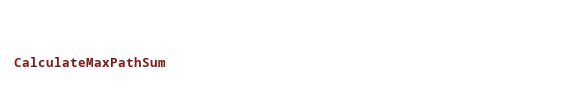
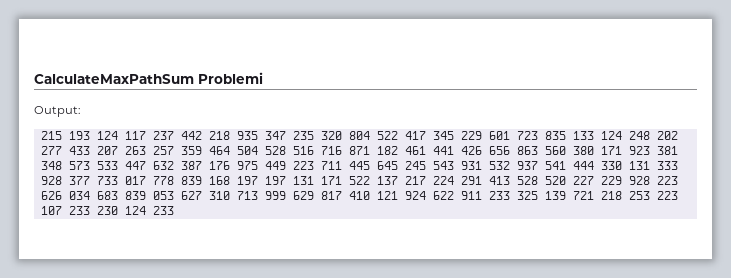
(166, 62) none -> [198,72,263,84] [34,106,80,117] [40,131,678,140] [40,146,678,155] [40,161,678,170] [40,176,678,185] [40,191,678,200] [40,206,174,215] Problemi // Output: // 215 193 124 117 237 442 218 935 347 235 320 804 522 417 345 229 601 723 835 133 124 248 202 277 433 207 263 257 359 464 504 528 516 716 871 182 461 441 426 656 863 560 380 171 923 381 348 573 533 447 632 387 176 975 449 223 711 445 645 245 543 931 532 937 541 444 330 131 333 928 377 733 017 778 839 168 197 197 131 171 522 137 217 224 291 413 528 520 227 229 928 223 626 034 683 839 053 627 310 713 999 629 817 410 121 924 622 911 233 325 139 721 218 253 223 107 233 230 124 233

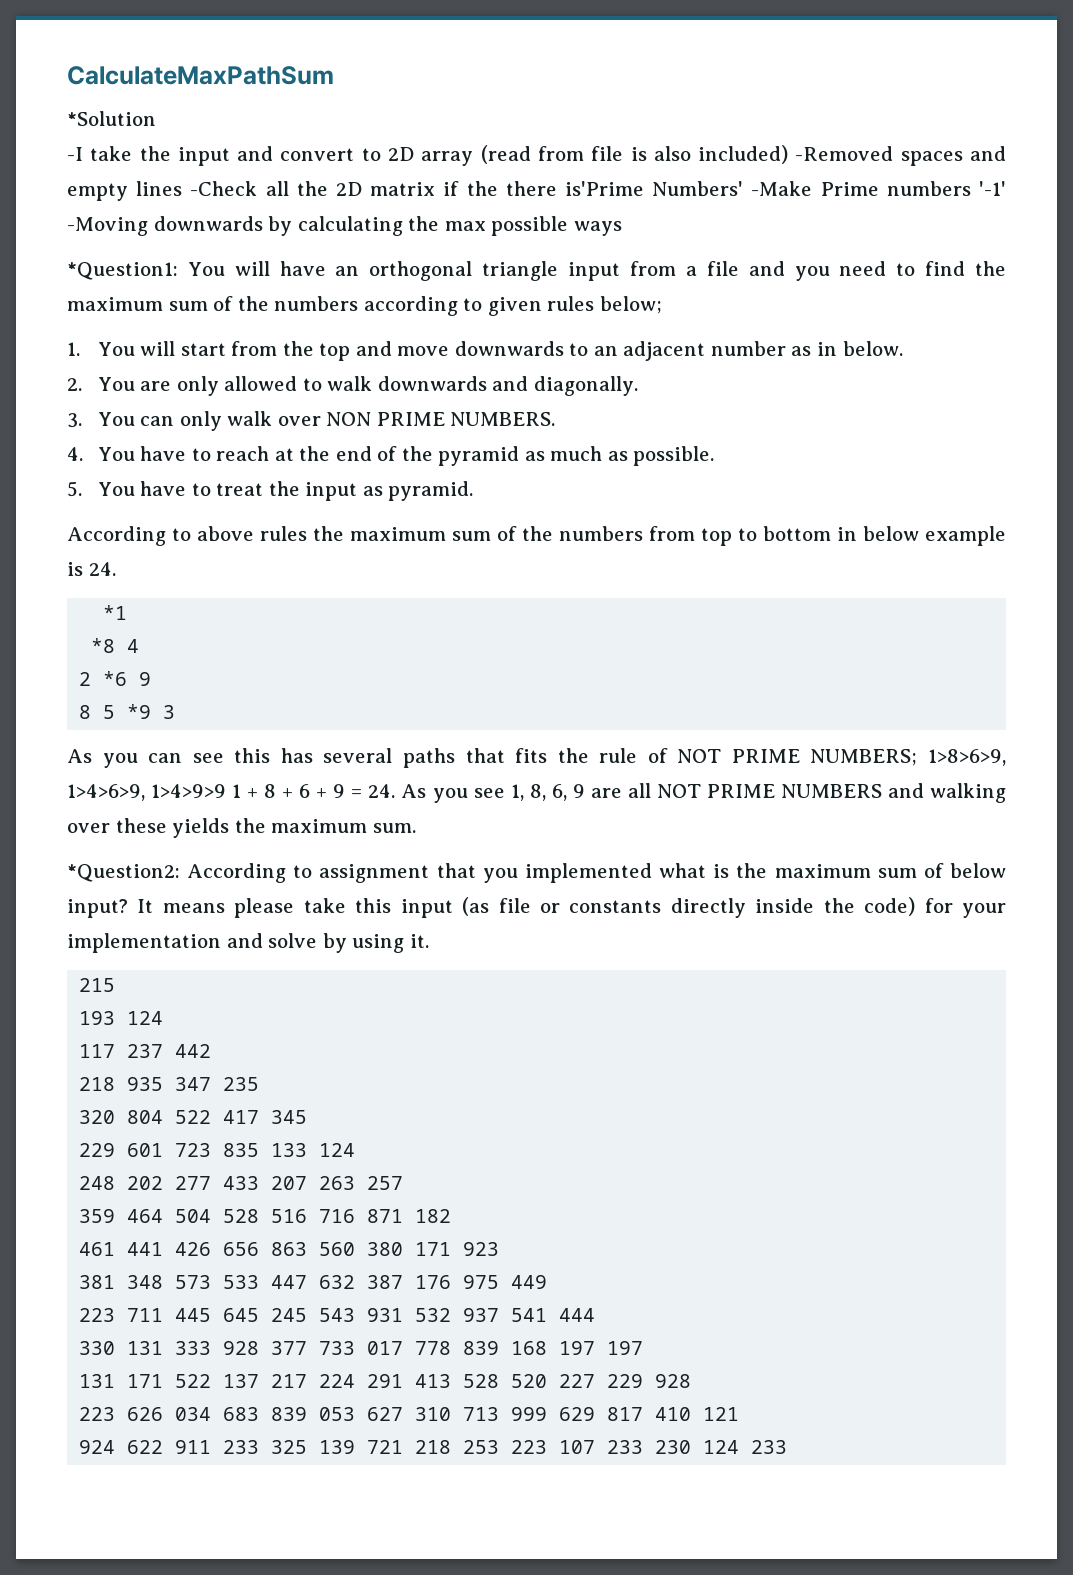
[198,72,263,84] [34,106,80,117] Problemi // Output: -> [67,111,156,126] [67,145,1006,166] [67,181,1007,201] [67,216,622,236] [67,261,1006,281] [67,296,662,316] [67,341,903,361] [67,376,638,396] [67,411,556,431] [67,446,715,466] [67,481,474,501] [67,526,1006,546] [67,562,116,576] [103,605,128,620] [91,638,140,653] [79,671,152,686] [79,704,176,719] [67,748,1006,768] [67,783,1006,803] [67,818,416,838] [67,863,1007,883] [67,897,1006,918] [67,933,429,953] // *Solution // -I take the input and convert to 2D array (read from file is also included) -Removed spaces and empty lines -Check all the 2D matrix if the there is'Prime Numbers' -Make Prime numbers '-1' -Moving downwards by calculating the max possible ways // *Question1: You will have an orthogonal triangle input from a file and you need to find the maximum sum of the numbers according to given rules below; // 1. You will start from the top and move downwards to an adjacent number as in below. // 2. You are only allowed to walk downwards and diagonally. // 3. You can only walk over NON PRIME NUMBERS. // 4. You have to reach at the end of the pyramid as much as possible. // 5. You have to treat the input as pyramid. // According to above rules the maximum sum of the numbers from top to bottom in below example is 24. // *1 // *8 4 // 2 *6 9 // 8 5 *9 3 // As you can see this has several paths that fits the rule of NOT PRIME NUMBERS; 1>8>6>9, 1>4>6>9, 1>4>9>9 1 + 8 + 6 + 9 = 24. As you see 1, 8, 6, 9 are all NOT PRIME NUMBERS and walking over these yields the maximum sum. // *Question2: According to assignment that you implemented what is the maximum sum of below input? It means please take this input (as file or constants directly inside the code) for your implementation and solve by using it.
(62, 135) none -> (116, 985) //
(118, 135) none -> (164, 1018) //
(202, 135) none -> (212, 1051) //
(314, 135) none -> (260, 1084) //
(454, 135) none -> (308, 1117) //
(622, 135) none -> (356, 1150) //
(174, 150) none -> (404, 1183) //
(398, 150) none -> (452, 1216) //
(650, 150) none -> (500, 1249) //
(286, 165) none -> (548, 1282) //
(594, 165) none -> (596, 1315) //
(286, 180) none -> (644, 1348) //
(650, 180) none -> (692, 1381) //
(398, 195) none -> (740, 1414) //

